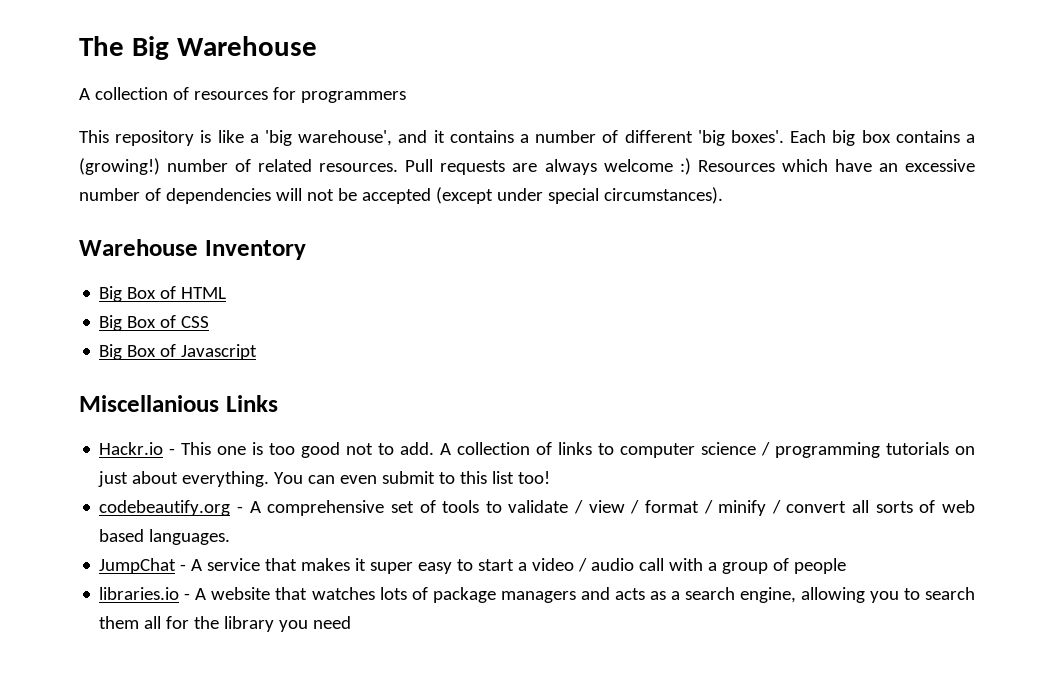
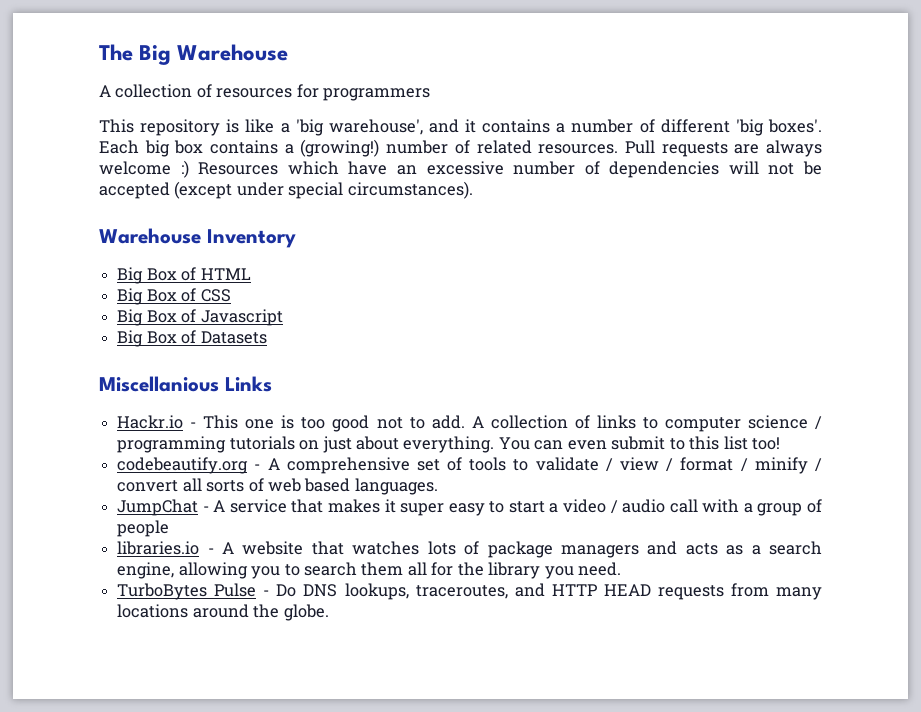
(258, 352) none -> [117,330,267,347] // Big Box of Datasets
[313,616,352,629] need -> [578,562,622,576] [117,583,822,600] [117,604,329,621] need. // TurboBytes Pulse - Do DNS lookups, traceroutes, and HTTP HEAD requests from many locations around the globe.

